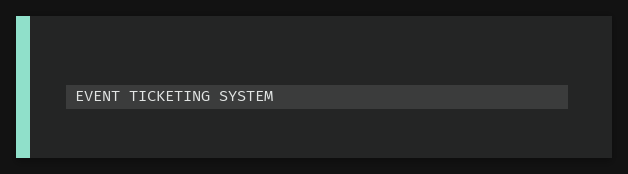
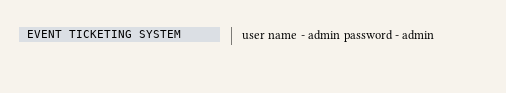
(274, 96) none -> [242,30,435,42] // user name - admin password - admin

